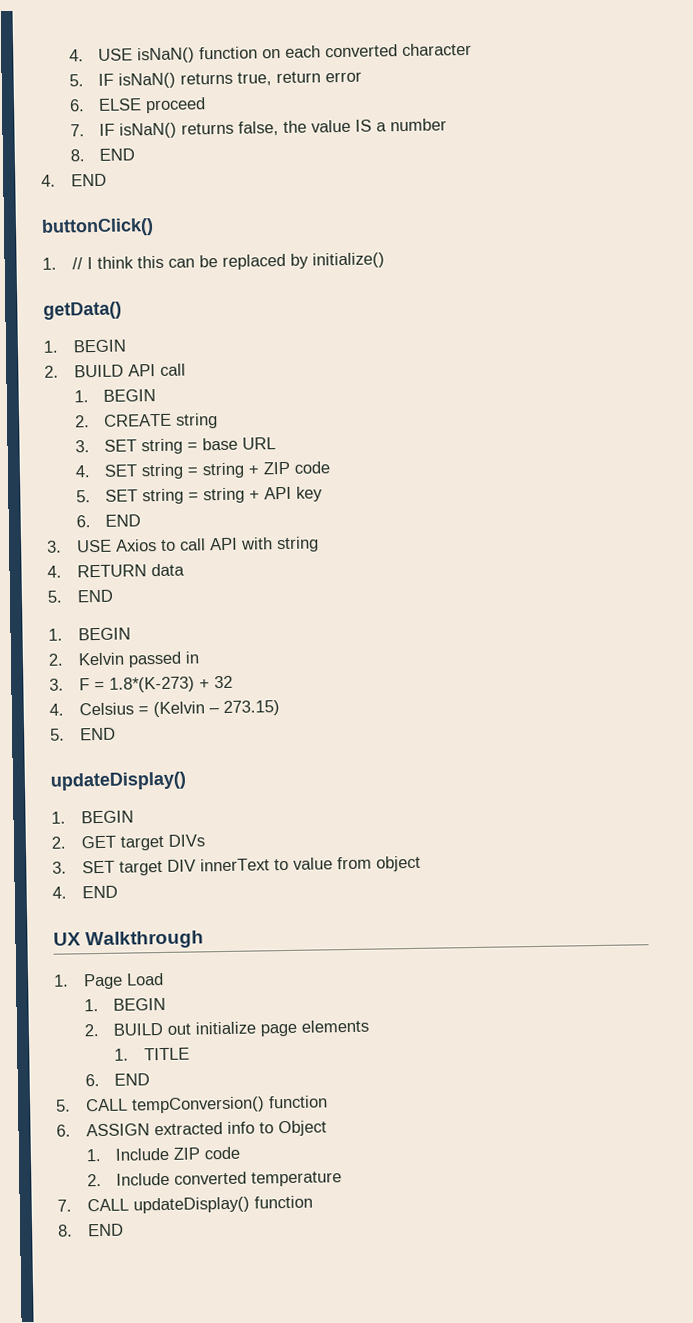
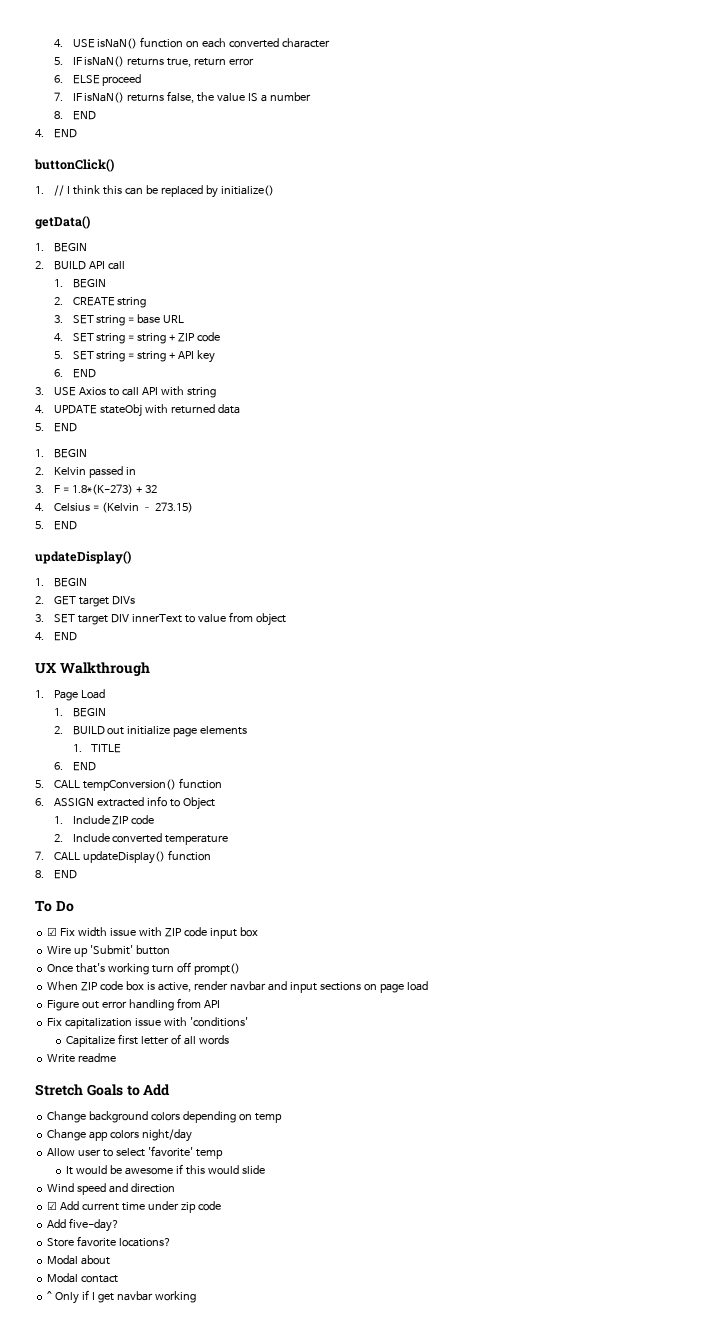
[76,564,147,578] RETURN -> [53,404,215,417] UPDATE stateObj with returned
(124, 1230) none -> [35,901,74,912] [47,927,258,939] [47,945,171,957] [47,962,240,975] [47,981,428,993] [47,998,220,1011] [47,1017,248,1029] [65,1034,229,1047] [47,1053,117,1063] [35,1084,171,1096] [47,1111,282,1123] [47,1129,193,1142] [47,1146,223,1159] [65,1164,265,1175] [47,1183,176,1195] [47,1201,221,1213] [47,1218,120,1232] [47,1236,172,1247] [47,1255,111,1265] [47,1273,119,1283] [47,1290,196,1304] // To Do // ☑ Fix width issue with ZIP code input box // Wire up 'Submit' button // Once that's working turn off prompt() // When ZIP code box is active, render navbar and input sections on page load // Figure out error handling from API // Fix capitalization issue with 'conditions' // Capitalize first letter of all words // Write readme // Stretch Goals to Add // Change background colors depending on temp // Change app colors night/day // Allow user to select 'favorite' temp // It would be awesome if this would slide // Wind speed and direction // ☑ Add current time under zip code // Add five-day? // Store favorite locations? // Modal about // Modal contact // ^ Only if I get navbar working

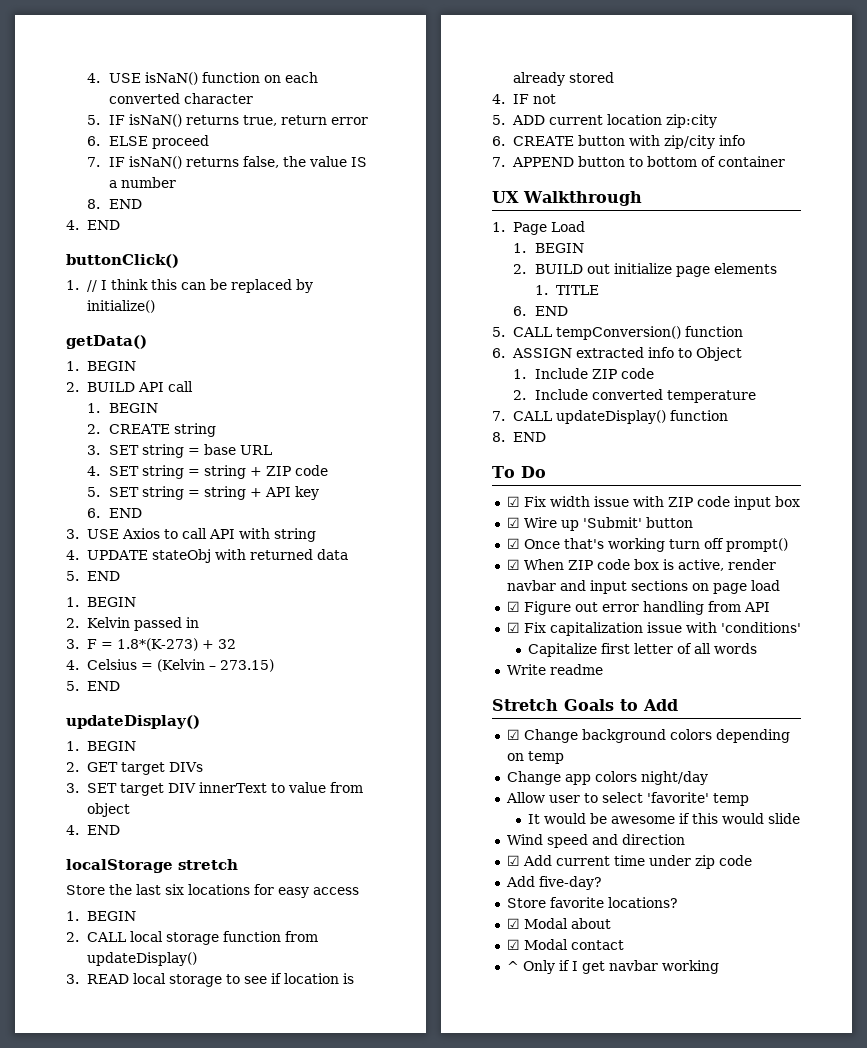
(77, 636) none -> [66,859,238,873] [66,884,359,898] [66,911,137,921] [66,931,319,945] [87,952,198,966] [66,973,355,987] [513,72,615,86] [492,94,557,104] [492,114,718,128] [492,135,746,149] [492,156,786,167] // localStorage stretch // Store the last six locations for easy access // 1. BEGIN // 2. CALL local storage function from updateDisplay() // 3. READ local storage to see if location is already stored // 4. IF not // 5. ADD current location zip:city // 6. CREATE button with zip/city info // 7. APPEND button to bottom of container
(258, 932) none -> [506,517,520,528] ☑
(171, 950) none -> [506,538,520,549] ☑
(240, 969) none -> [506,559,520,570] ☑
(428, 986) none -> [506,601,520,612] ☑
(220, 1004) none -> [506,622,520,633] ☑
(171, 1090) none -> [506,729,520,740] ☑
(172, 1242) none -> [506,918,520,929] ☑
(111, 1260) none -> [506,939,520,950] ☑

